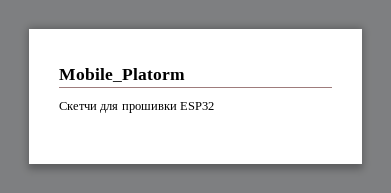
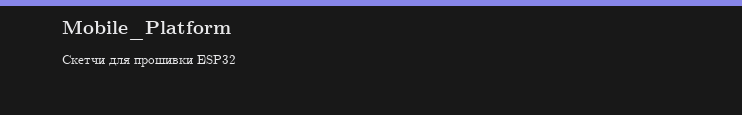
[59,68,185,82] Mobile_Platorm -> [62,20,231,40] Mobile_Platform

